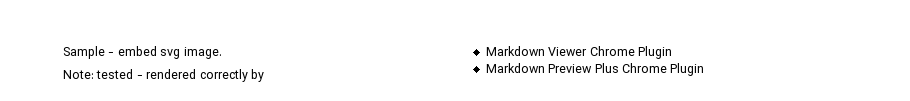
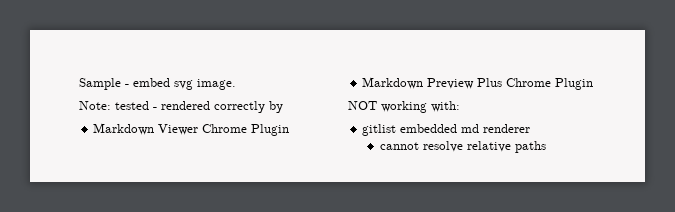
(705, 69) none -> [348,101,460,113] [362,124,531,136] [380,141,547,153] // NOT working with: // gitlist embedded md renderer // cannot resolve relative paths

